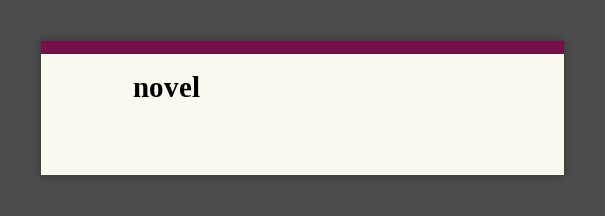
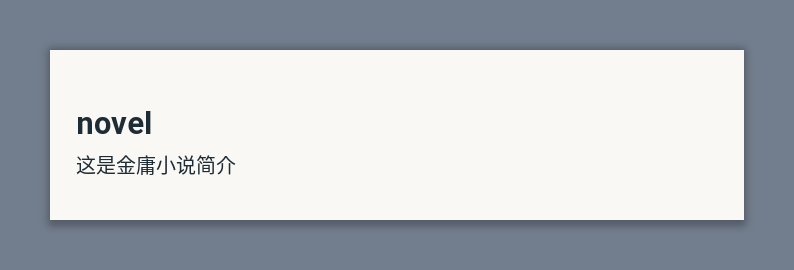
(200, 86) none -> [76,155,236,176] // 这是金庸小说简介

